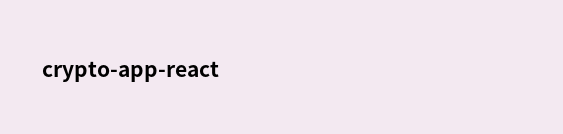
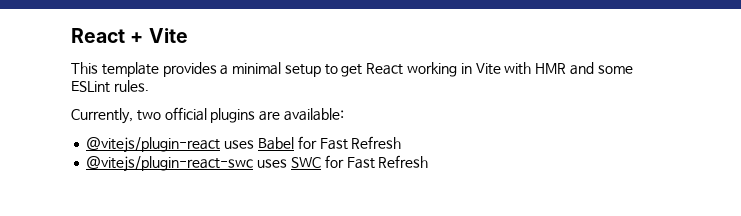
[42,61,219,82] crypto-app-react -> [71,28,188,43] [71,62,633,77] [71,80,149,93] [71,107,344,124] [86,136,402,153] [86,155,429,172] React + Vite // This template provides a minimal setup to get React working in Vite with HMR and some ESLint rules. // Currently, two official plugins are available: // @vitejs/plugin-react uses Babel for Fast Refresh // @vitejs/plugin-react-swc uses SWC for Fast Refresh

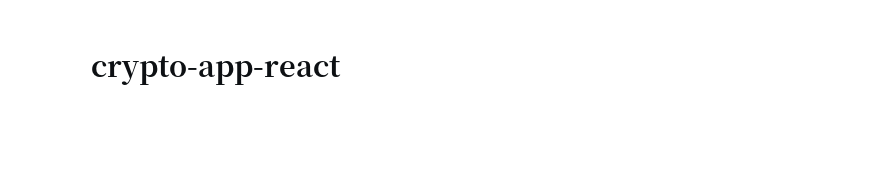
[71,28,188,43] [71,62,633,77] [71,80,149,93] [71,107,344,124] [86,136,402,153] [86,155,429,172] React + Vite // This template provides a minimal setup to get React working in Vite with HMR and some ESLint rules. // Currently, two official plugins are available: // @vitejs/plugin-react uses Babel for Fast Refresh // @vitejs/plugin-react-swc uses SWC for Fast Refresh -> [91,56,341,85] crypto-app-react

